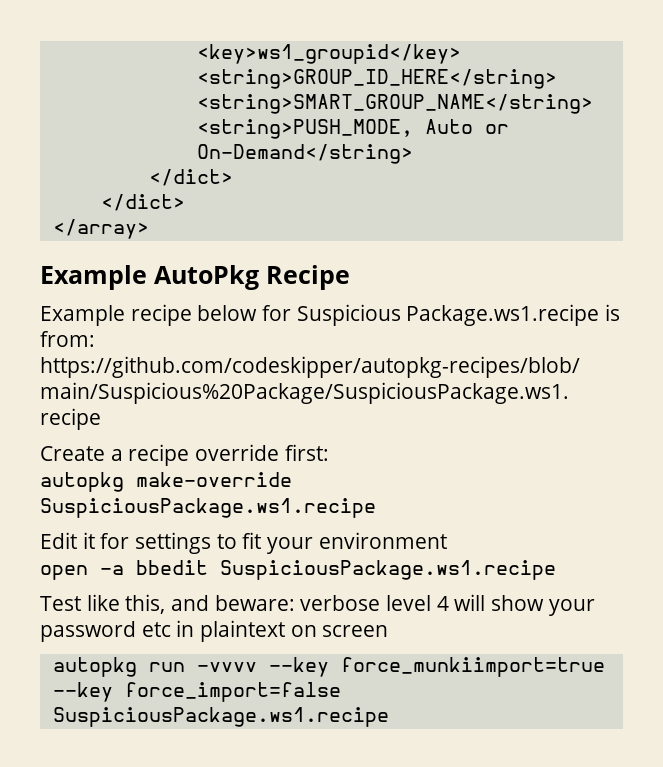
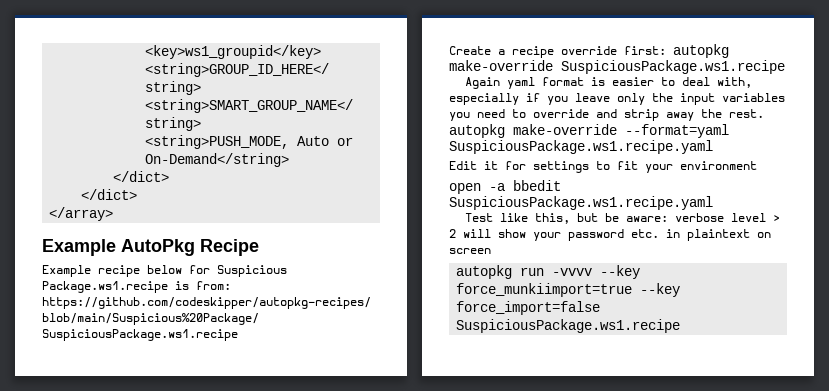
(329, 452) // -> (666, 50) none
(376, 508) none -> [464,77,752,89] [449,93,785,105] [449,109,764,121] [449,124,729,138] [449,140,713,154] // Again yaml format is easier to deal with, especially if you leave only the input variables you need to override and strip away the rest. autopkg make-override --format=yaml SuspiciousPackage.ws1.recipe.yaml
[220,560,556,580] SuspiciousPackage.ws1.recipe -> [449,196,713,210] SuspiciousPackage.ws1.recipe.yaml
[170,595,449,611] and beware: verbose level 4 -> [576,213,780,222] [449,229,456,238] but be aware: verbose level > 2
[141,622,171,637] etc -> [631,229,659,238] etc.

